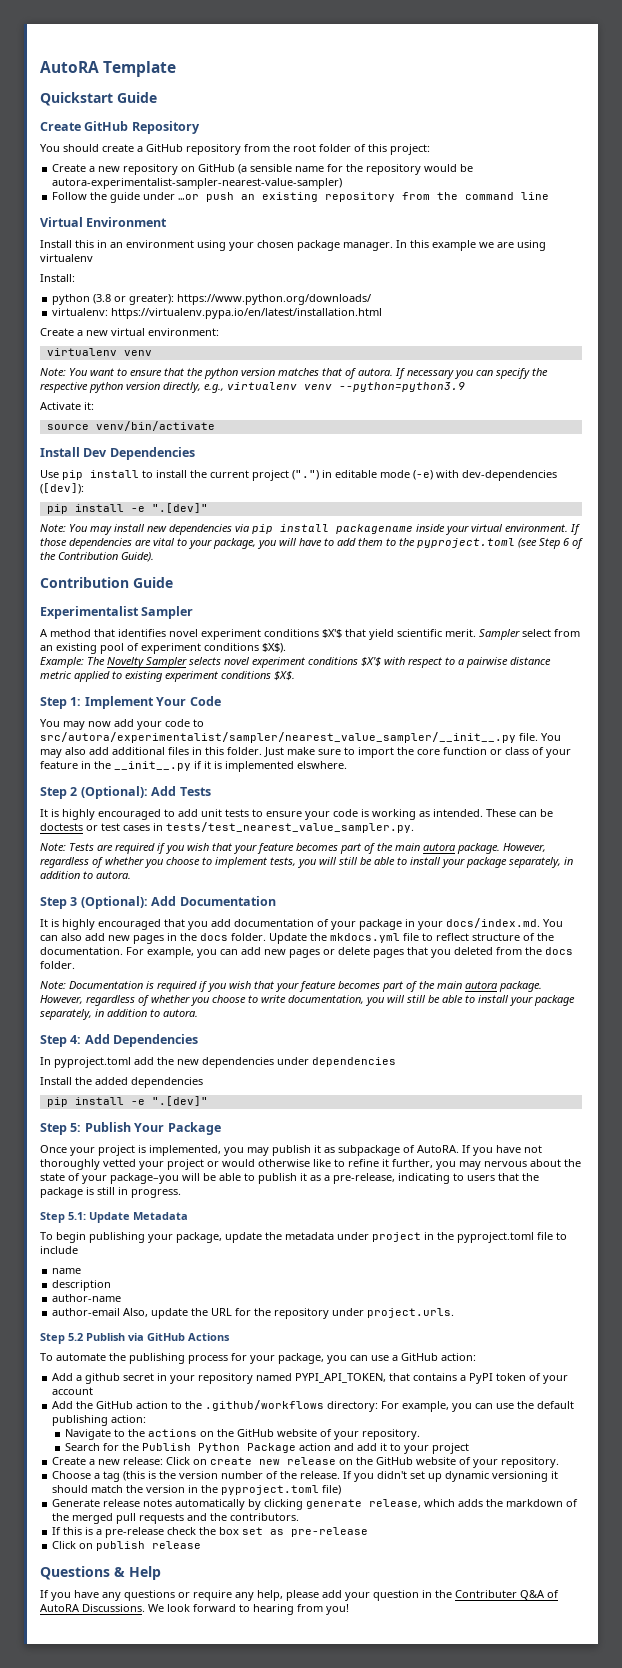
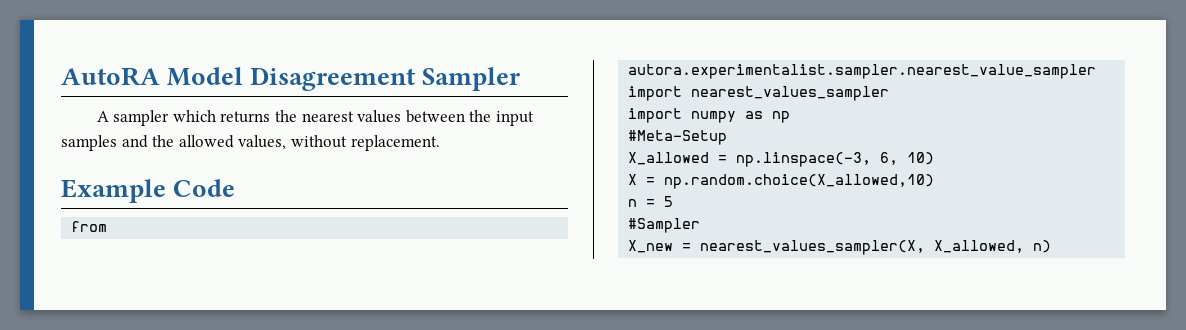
[40,61,177,77] [40,92,157,106] [40,121,200,134] [40,144,430,155] [52,164,474,175] [52,178,343,189] [52,192,550,203] [40,217,168,227] [40,240,546,251] [40,254,93,262] [40,274,75,282] [52,294,372,305] [52,308,383,319] [40,328,219,336] [46,348,152,356] [40,368,548,379] [40,382,465,393] [40,402,94,410] [46,421,215,431] [40,447,195,460] [40,470,557,481] [40,483,84,494] [46,503,208,514] [40,524,580,535] [40,538,583,549] [40,552,154,562] [40,577,173,588] [40,606,194,619] [40,629,580,640] [40,643,286,654] [40,657,551,668] [40,671,295,682] [40,696,221,709] [40,719,204,730] [40,732,561,743] [40,747,571,758] [40,761,347,772] [40,786,211,799] [40,809,553,820] [40,822,414,833] [40,843,546,854] [40,857,573,868] [40,871,131,879] [40,896,276,909] [40,918,563,930] [40,933,554,944] [40,947,573,958] [40,961,75,969] [40,981,542,992] [40,995,575,1006] [40,1009,198,1020] [40,1034,199,1047] [40,1057,396,1068] [40,1077,203,1088] [46,1096,208,1107] [40,1122,221,1135] [40,1145,542,1156] [40,1159,581,1170] [40,1173,539,1184] [40,1187,181,1198] [40,1212,188,1223] [40,1232,567,1243] [40,1246,78,1254] [52,1268,82,1274] [52,1280,112,1291] [52,1294,122,1302] [52,1308,455,1319] [40,1333,230,1344] [40,1353,476,1364] [52,1373,569,1384] [52,1387,94,1395] [52,1400,575,1412] [52,1415,147,1426] [65,1429,421,1440] [65,1443,470,1454] [52,1457,560,1468] [52,1471,559,1482] [52,1485,342,1495] [52,1499,579,1510] [52,1513,300,1524] [52,1527,369,1538] [52,1541,202,1551] [40,1566,161,1580] [40,1590,559,1601] [40,1604,349,1615] AutoRA Template // Quickstart Guide // Create GitHub Repository // You should create a GitHub repository from the root folder of this project: // Create a new repository on GitHub (a sensible name for the repository would be autora-experimentalist-sampler-nearest-value-sampler) // Follow the guide under …or push an existing repository from the command line // Virtual Environment // Install this in an environment using your chosen package manager. In this example we are using virtualenv // Install: // python (3.8 or greater): https://www.python.org/downloads/ // virtualenv: https://virtualenv.pypa.io/en/latest/installation.html // Create a new virtual environment: // virtualenv venv // Note: You want to ensure that the python version matches that of autora. If necessary you can specify the respective python version directly, e.g., virtualenv venv --python=python3.9 // Activate it: // source venv/bin/activate // Install Dev Dependencies // Use pip install to install the current project (".") in editable mode (-e) with dev-dependencies ([dev]): // pip install -e ".[dev]" // Note: You may install new dependencies via pip install packagename inside your virtual environment. If those dependencies are vital to your package, you will have to add them to the pyproject.toml (see Step 6 of the Contribution Guide). // Contribution Guide // Experimentalist Sampler // A method that identifies novel experiment conditions $X'$ that yield scientific merit. Sampler select from an existing pool of experiment conditions $X$). // Example: The Novelty Sampler selects novel experiment conditions $X'$ with respect to a pairwise distance metric applied to existing experiment conditions $X$. // Step 1: Implement Your Code // You may now add your code to src/autora/experimentalist/sampler/nearest_value_sampler/__init__.py file. You may also add additional files in this folder. Just make sure to import the core function or class of your feature in the __init__.py if it is implemented elswhere. // Step 2 (Optional): Add Tests // It is highly encouraged to add unit tests to ensure your code is working as intended. These can be doctests or test cases in tests/test_nearest_value_sampler.py. // Note: Tests are required if you wish that your feature becomes part of the main autora package. However, regardless of whether you choose to implement tests, you will still be able to install your package separately, in addition to autora. // Step 3 (Optional): Add Documentation // It is highly encouraged that you add documentation of your package in your docs/index.md. You can also add new pages in the docs folder. Update the mkdocs.yml file to reflect structure of the documentation. For example, you can add new pages or delete pages that you deleted from the docs folder. // Note: Documentation is required if you wish that your feature becomes part of the main autora package. However, regardless of whether you choose to write documentation, you will still be able to install your package separately, in addition to autora. // Step 4: Add Dependencies // In pyproject.toml add the new dependencies under dependencies // Install the added dependencies // pip install -e ".[dev]" // Step 5: Publish Your Package // Once your project is implemented, you may publish it as subpackage of AutoRA. If you have not thoroughly vetted your project or would otherwise like to refine it further, you may nervous about the state of your package–you will be able to publish it as a pre-release, indicating to users that the package is still in progress. // Step 5.1: Update Metadata // To begin publishing your package, update the metadata under project in the pyproject.toml file to include // name // description // author-name // author-email Also, update the URL for the repository under project.urls. // Step 5.2 Publish via GitHub Actions // To automate the publishing process for your package, you can use a GitHub action: // Add a github secret in your repository named PYPI_API_TOKEN, that contains a PyPI token of your account // Add the GitHub action to the .github/workflows directory: For example, you can use the default publishing action: // Navigate to the actions on the GitHub website of your repository. // Search for the Publish Python Package action and add it to your project // Create a new release: Click on create new release on the GitHub website of your repository. // Choose a tag (this is the version number of the release. If you didn't set up dynamic versioning it should match the version in the pyproject.toml file) // Generate release notes automatically by clicking generate release, which adds the markdown of the merged pull requests and the contributors. // If this is a pre-release check the box set as pre-release // Click on publish release // Questions & Help // If you have any questions or require any help, please add your question in the Contributer Q&A of AutoRA Discussions. We look forward to hearing from you! -> [61,67,522,91] [96,110,535,126] [61,135,440,151] [61,179,236,203] [71,221,108,232] [628,64,1097,79] [628,86,890,101] [628,108,791,123] [628,130,728,145] [628,152,935,167] [628,174,935,189] [628,196,674,207] [628,218,701,233] [628,240,1052,255] AutoRA Model Disagreement Sampler // A sampler which returns the nearest values between the input samples and the allowed values, without replacement. // Example Code // from autora.experimentalist.sampler.nearest_value_sampler import nearest_values_sampler // import numpy as np // #Meta-Setup // X_allowed = np.linspace(-3, 6, 10) // X = np.random.choice(X_allowed,10) // n = 5 // #Sampler // X_new = nearest_values_sampler(X, X_allowed, n)

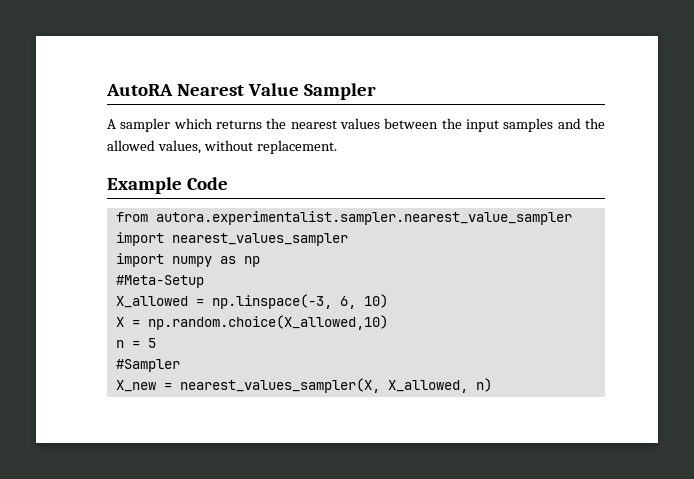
[167,67,417,91] Model Disagreement -> [176,83,299,96] Nearest Value

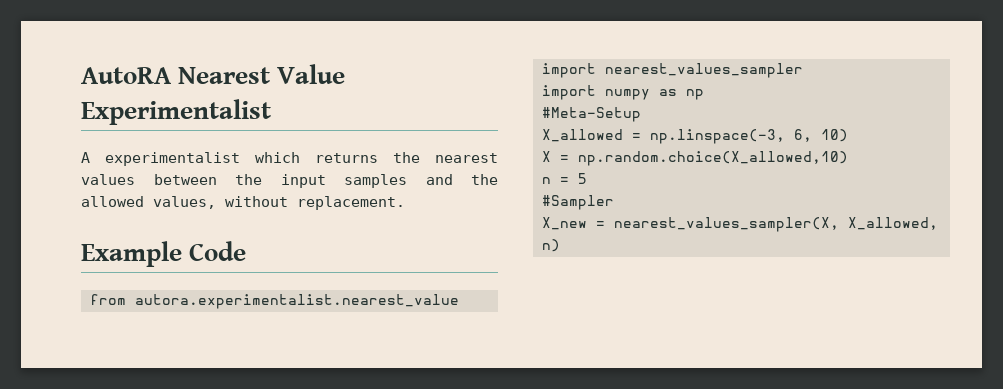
[303,83,376,100] Sampler -> [81,99,271,125] Experimentalist
[120,118,171,132] sampler -> [105,152,240,166] experimentalist
[155,211,572,225] autora.experimentalist.sampler.nearest_value_sampler -> [134,294,459,309] autora.experimentalist.nearest_value

